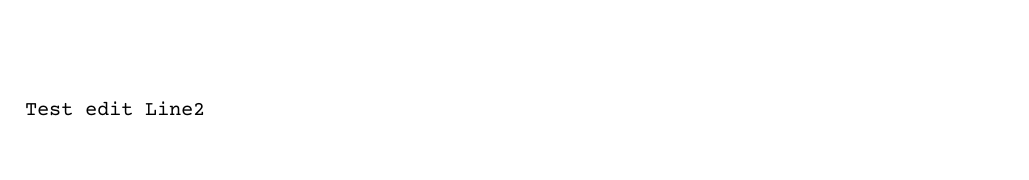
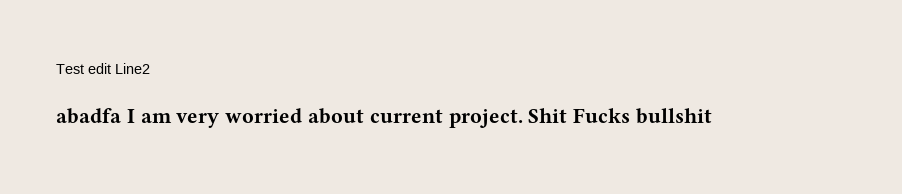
(205, 108) none -> [56,108,713,128] // abadfa I am very worried about current project. Shit Fucks bullshit

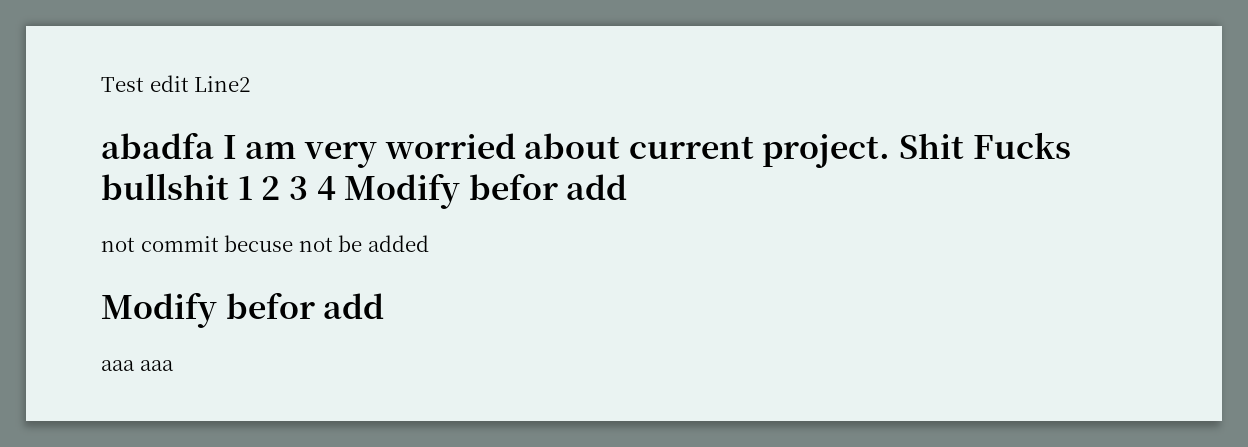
(713, 116) none -> [237,173,628,209] [101,235,429,252] [101,292,385,328] [101,360,174,371] 1 2 3 4 Modify befor add // not commit becuse not be added // Modify befor add // aaa aaa

